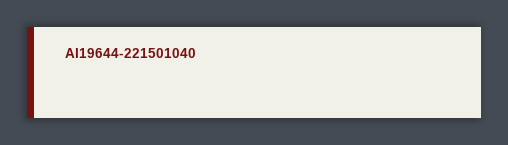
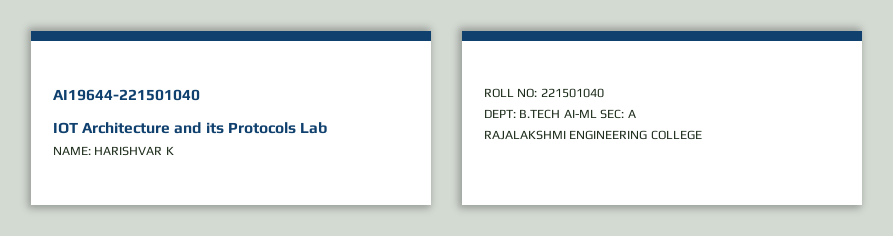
(196, 53) none -> [53,122,327,134] [53,146,174,156] [484,88,604,98] [484,109,636,119] [484,130,702,140] // IOT Architecture and its Protocols Lab // NAME: HARISHVAR K // ROLL NO: 221501040 // DEPT: B.TECH AI-ML SEC: A // RAJALAKSHMI ENGINEERING COLLEGE

